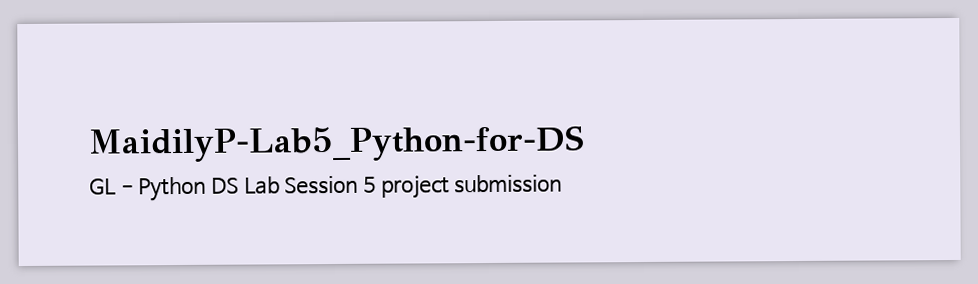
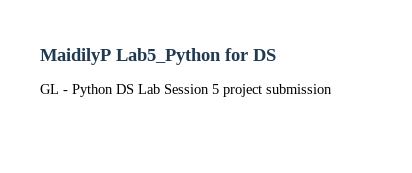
[88,125,585,163] MaidilyP-Lab5_Python-for-DS -> [40,48,276,65] MaidilyP Lab5_Python for DS

